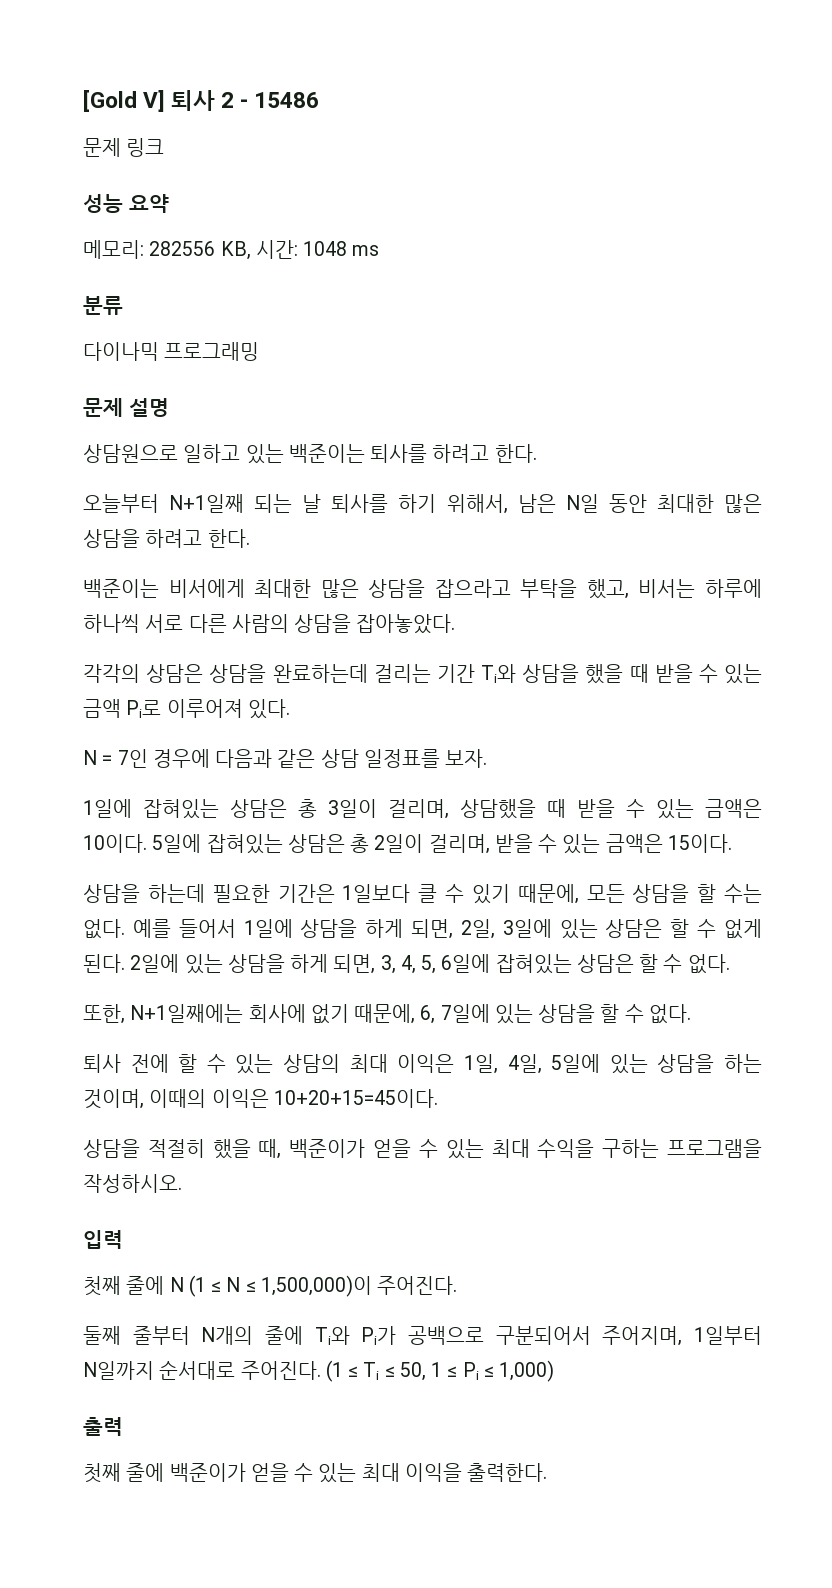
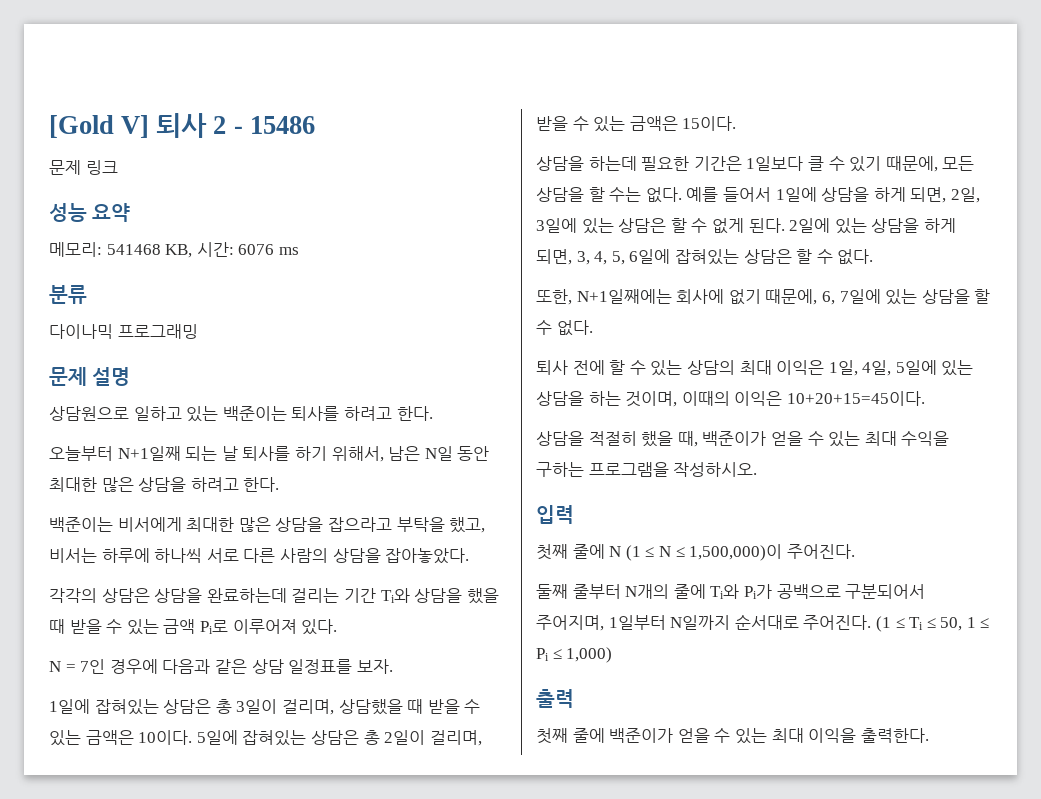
[149,241,216,256] 282556 -> [106,244,161,255] 541468
[303,241,348,256] 1048 -> [238,244,275,255] 6076

